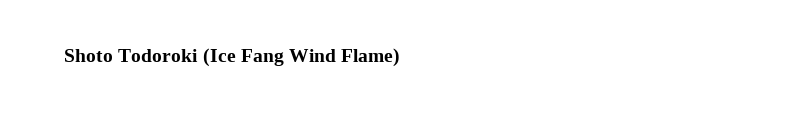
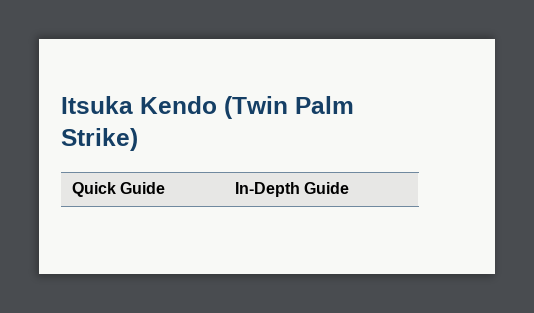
[64,48,401,67] Shoto Todoroki (Ice Fang Wind Flame) -> [61,96,354,119] [61,128,138,151] [71,182,165,197] [234,182,349,197] Itsuka Kendo (Twin Palm Strike) // Quick Guide | In-Depth Guide

